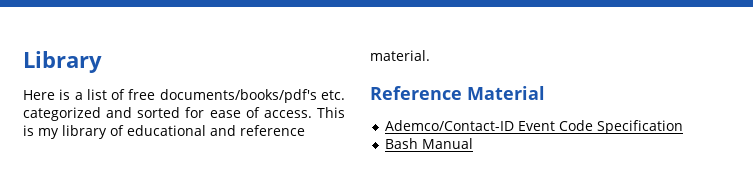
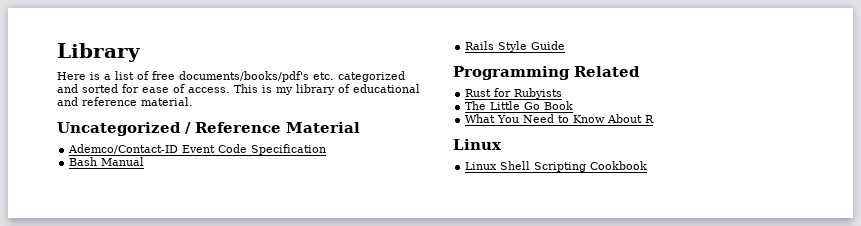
(430, 55) none -> [57,122,191,136] Uncategorized /
(474, 143) none -> [465,41,566,52] [453,66,640,80] [465,88,563,99] [465,101,574,110] [465,114,655,123] [453,139,502,150] [465,161,648,172] // Rails Style Guide // Programming Related // Rust for Rubyists // The Little Go Book // What You Need to Know About R // Linux // Linux Shell Scripting Cookbook

